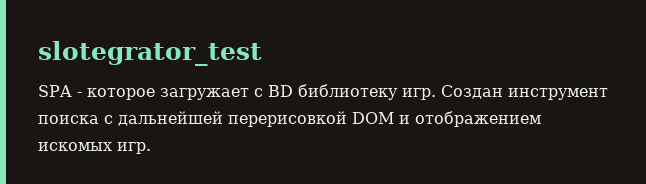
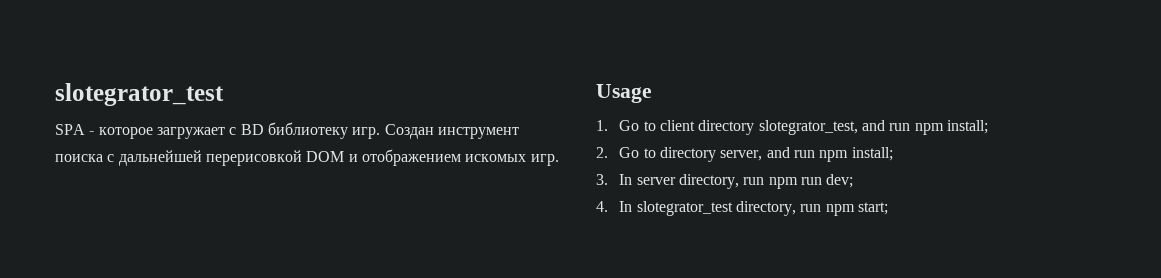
(151, 148) none -> [596,84,652,103] [596,120,988,135] [596,147,893,162] [596,174,854,189] [596,201,889,216] // Usage // 1. Go to client directory slotegrator_test, and run npm install; // 2. Go to directory server, and run npm install; // 3. In server directory, run npm run dev; // 4. In slotegrator_test directory, run npm start;

